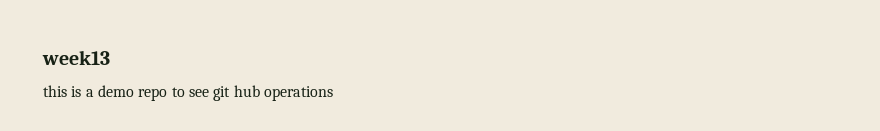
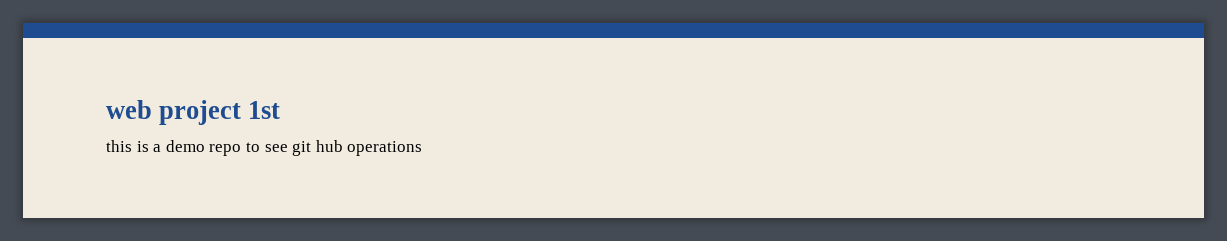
[42,50,110,65] week13 -> [106,100,281,125] web project 1st

